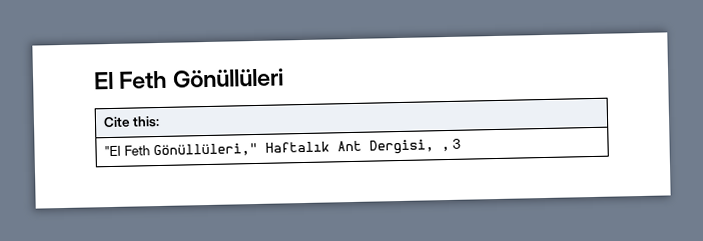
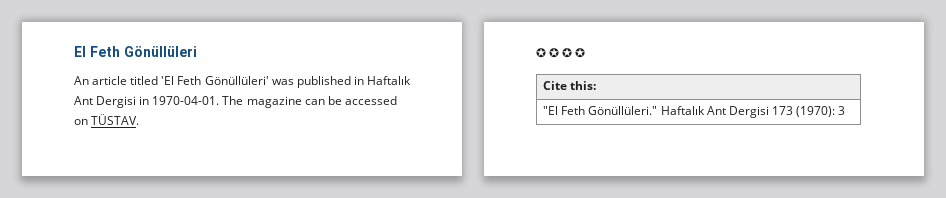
(284, 78) none -> [74,76,411,88] [74,96,397,108] [74,114,140,125] [536,48,586,58] // An article titled 'El Feth Gönüllüleri' was published in Haftalık Ant Dergisi in 1970-04-01. The magazine can be accessed on TÜSTAV. // ✪ ✪ ✪ ✪
[152,139,450,158] Gönüllüleri," Haftalık Ant Dergisi, , -> [588,106,835,118] Gönüllüleri." Haftalık Ant Dergisi 173 (1970):

